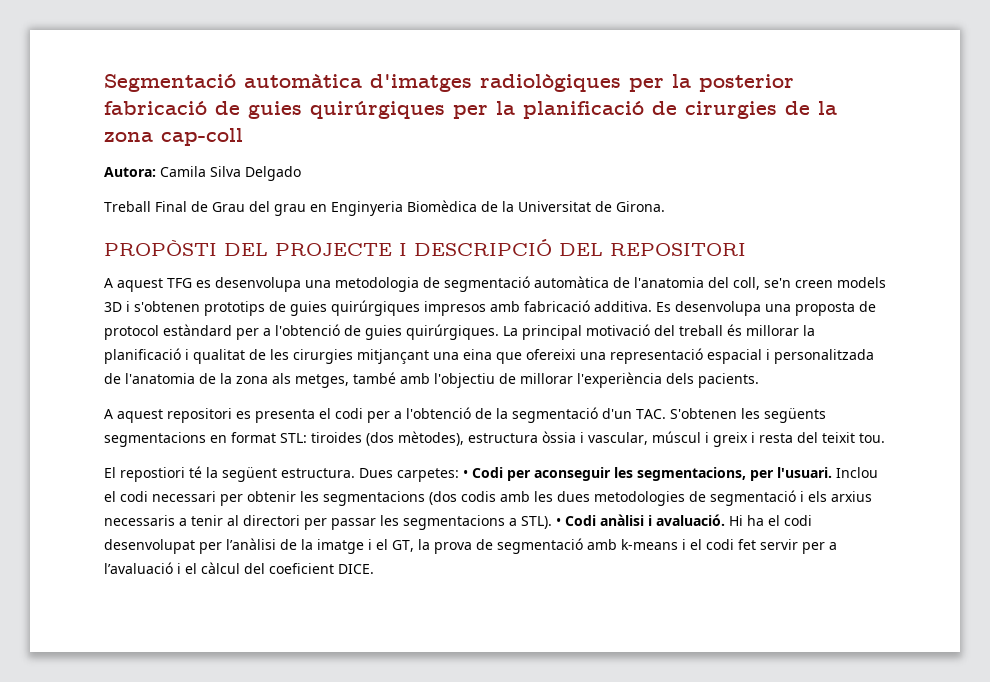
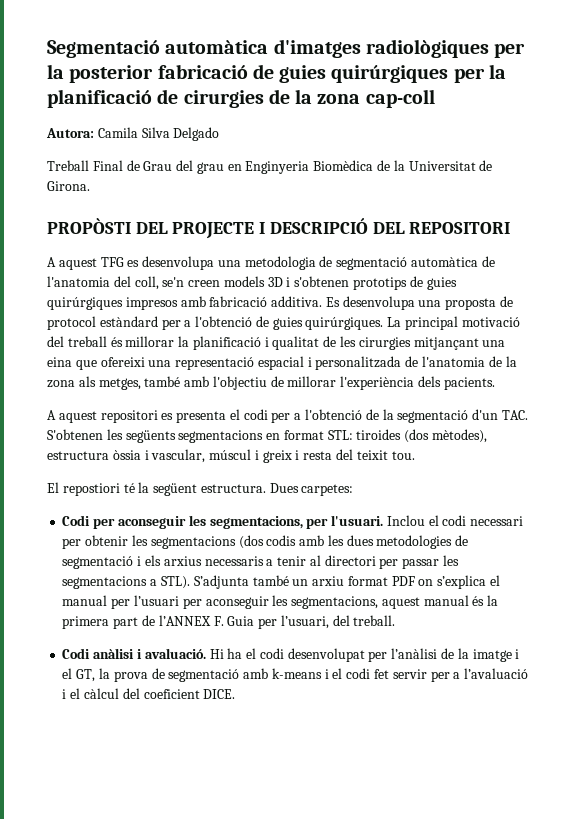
[463,470,468,478] • -> (354, 490) //
[556,518,561,526] • -> [193,575,500,589] [62,595,499,609] [62,615,396,629] S’adjunta també un arxiu format PDF on s’explica el manual per l’usuari per aconseguir les segmentacions, aquest manual és la primera part de l’ANNEX F. Guia per l’usuari, del treball. //

